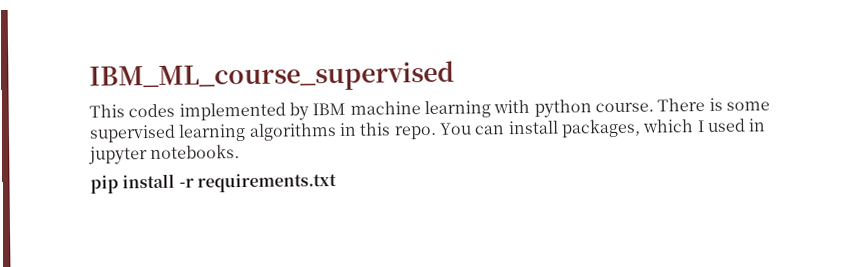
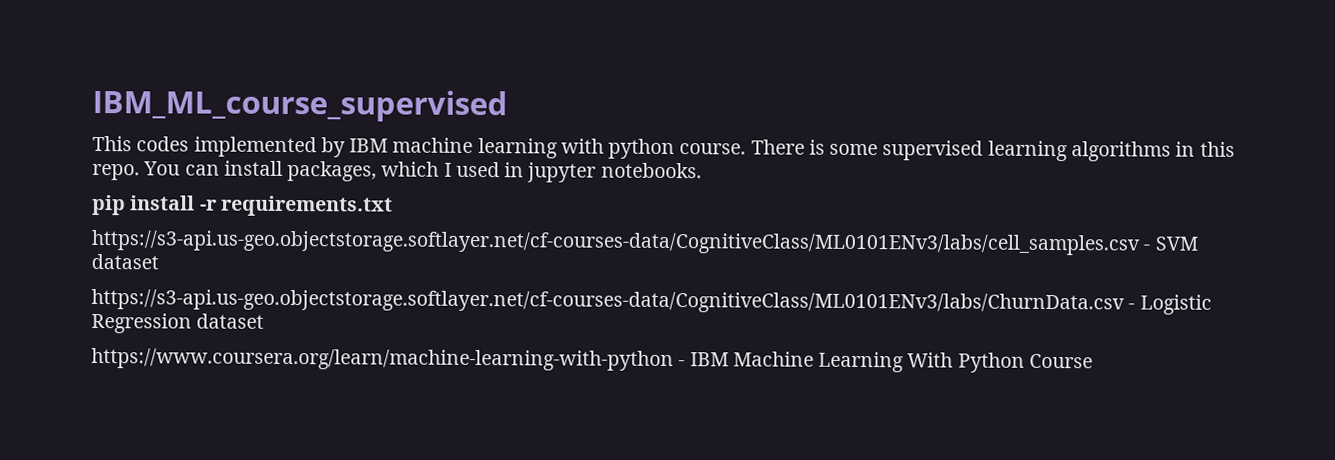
(337, 183) none -> [91,229,1198,256] [91,253,159,270] [91,288,1212,315] [91,312,265,334] [91,347,1093,373] // https://s3-api.us-geo.objectstorage.softlayer.net/cf-courses-data/CognitiveClass/ML0101ENv3/labs/cell_samples.csv - SVM dataset // https://s3-api.us-geo.objectstorage.softlayer.net/cf-courses-data/CognitiveClass/ML0101ENv3/labs/ChurnData.csv - Logistic Regression dataset // https://www.coursera.org/learn/machine-learning-with-python - IBM Machine Learning With Python Course

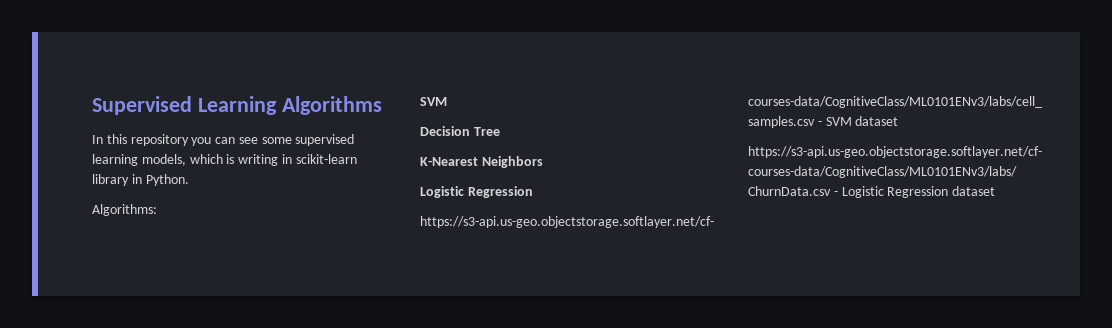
[92,88,508,123] [92,135,1235,162] [92,160,702,183] [92,194,393,217] IBM_ML_course_supervised // This codes implemented by IBM machine learning with python course. There is some supervised learning algorithms in this repo. You can install packages, which I used in jupyter notebooks. // pip install -r requirements.txt -> [92,96,382,115] [92,134,355,146] [92,154,357,166] [92,174,189,186] [92,204,157,216] [420,97,447,106] [420,126,500,136] [420,156,543,168] [420,186,533,198] Supervised Learning Algorithms // In this repository you can see some supervised learning models, which is writing in scikit-learn library in Python. // Algorithms: // SVM // Decision Tree // K-Nearest Neighbors // Logistic Regression
[91,347,1093,373] // https://www.coursera.org/learn/machine-learning-with-python - IBM Machine Learning With Python Course -> (996, 191) none

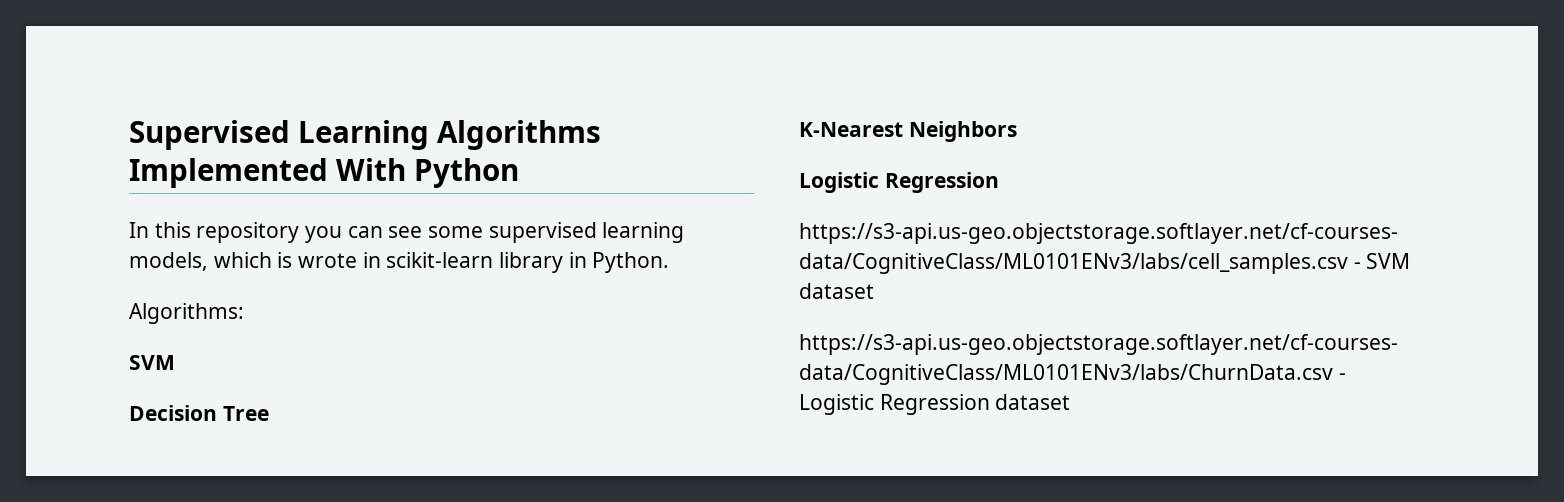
(382, 105) none -> [129,158,519,188] Implemented With Python
[238,154,279,166] writing -> [298,253,358,268] wrote

